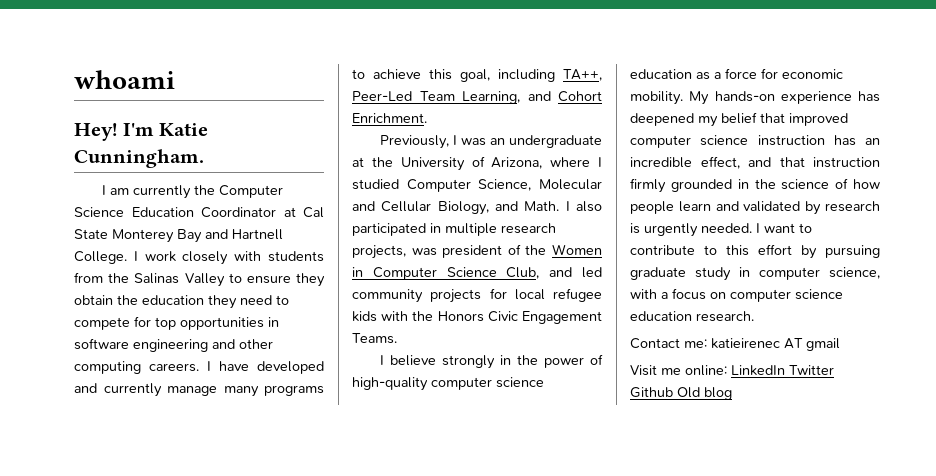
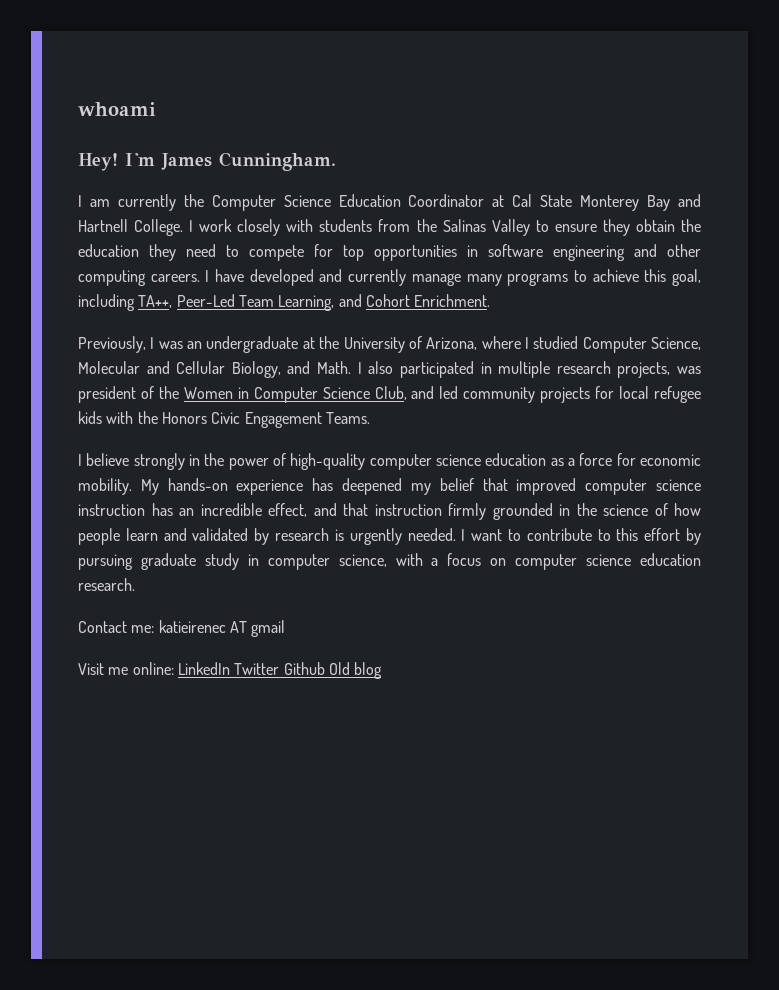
[159,123,209,136] Katie -> [161,153,212,170] James

